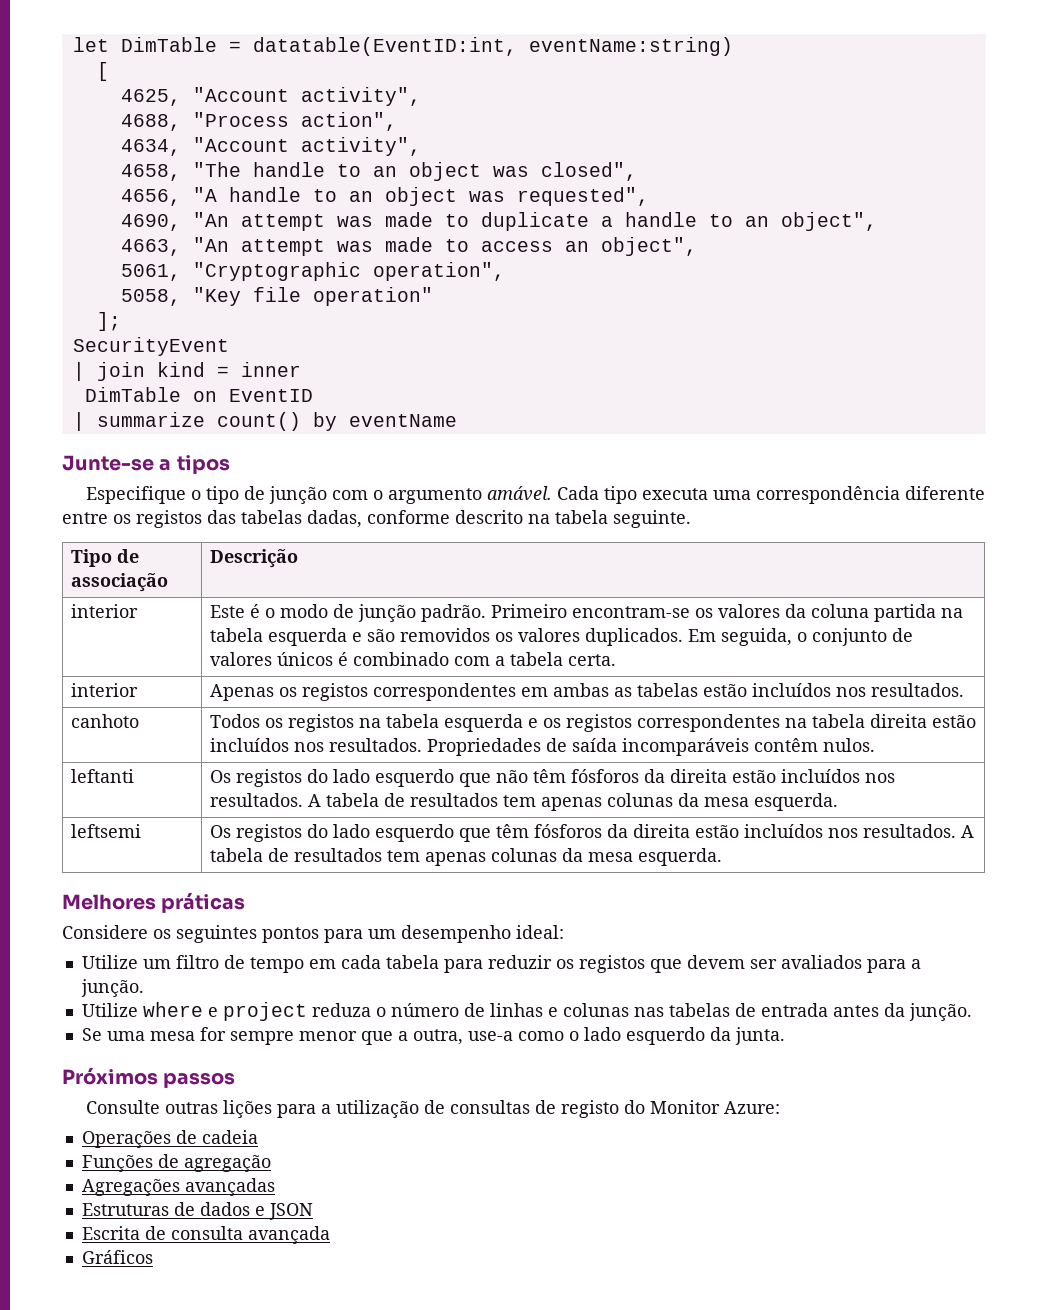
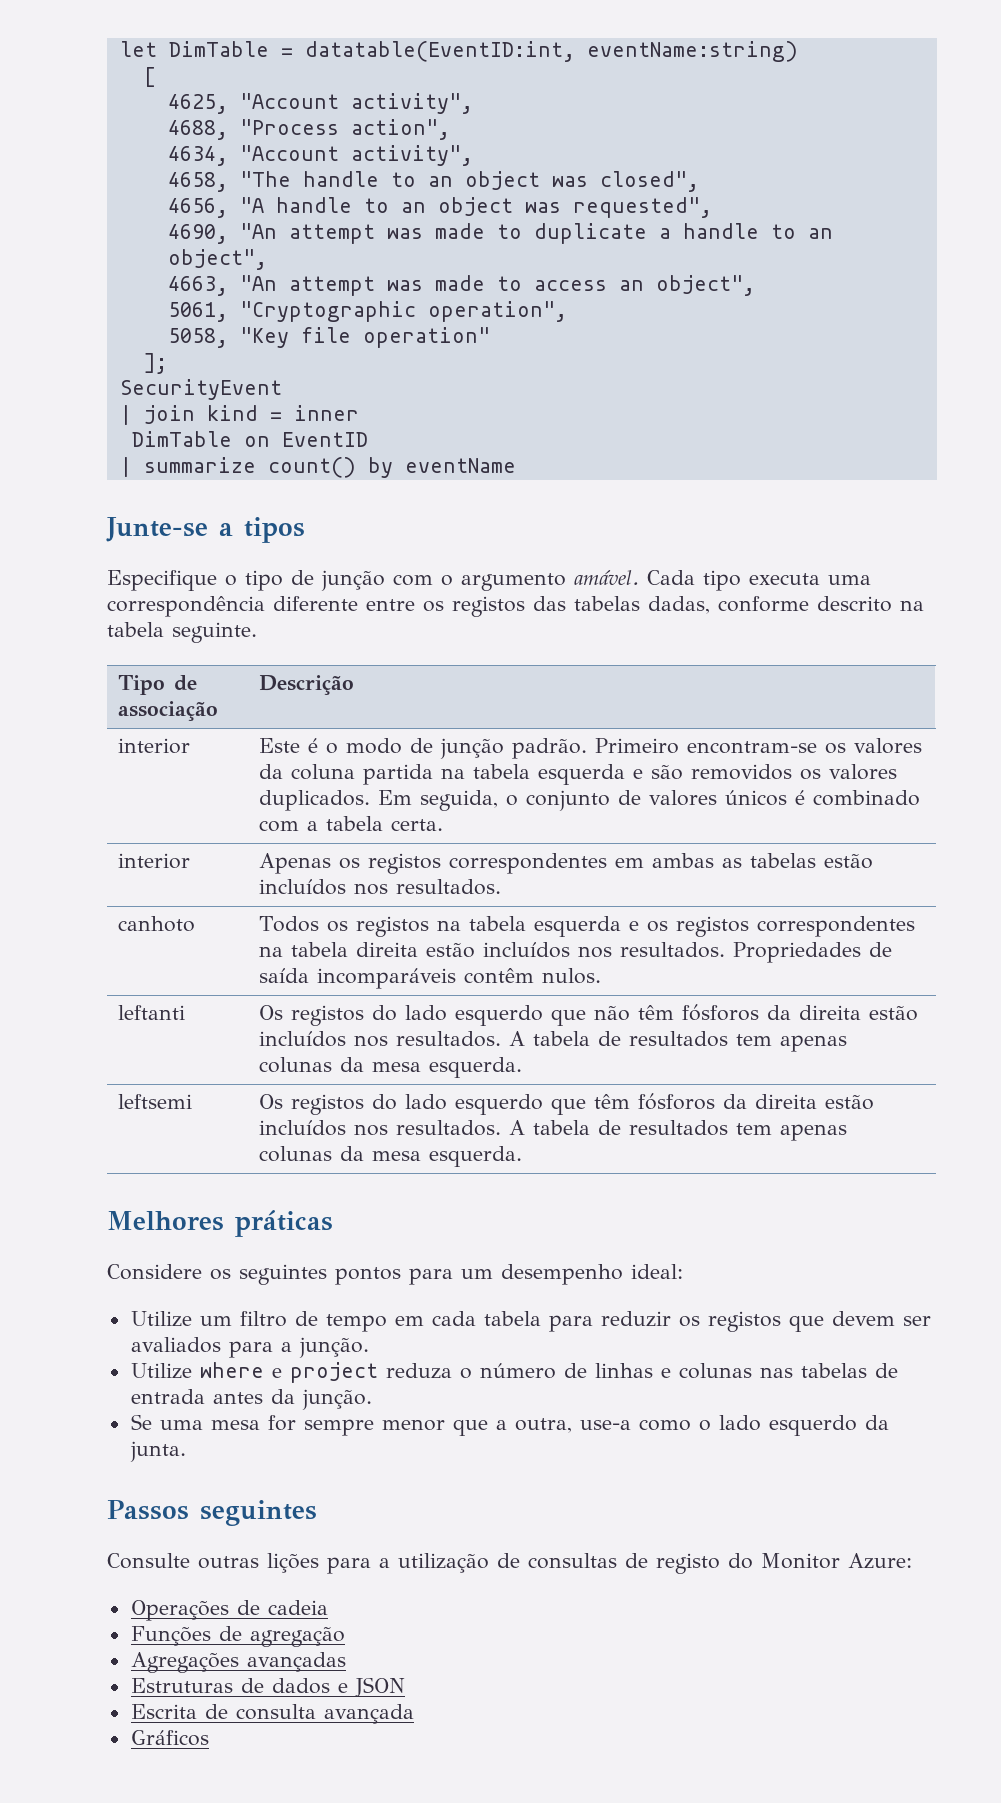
[62,1068,236,1088] Próximos passos -> [107,1500,317,1526] Passos seguintes

